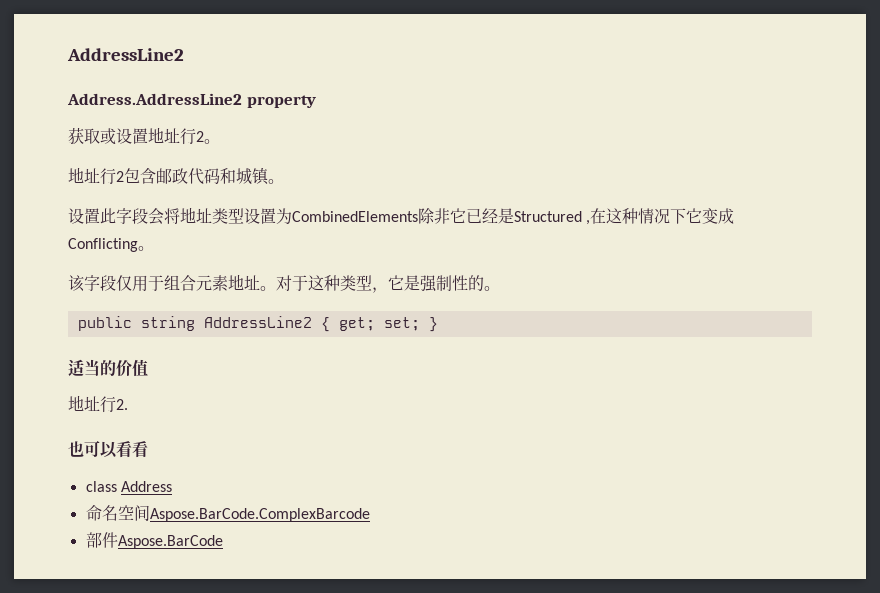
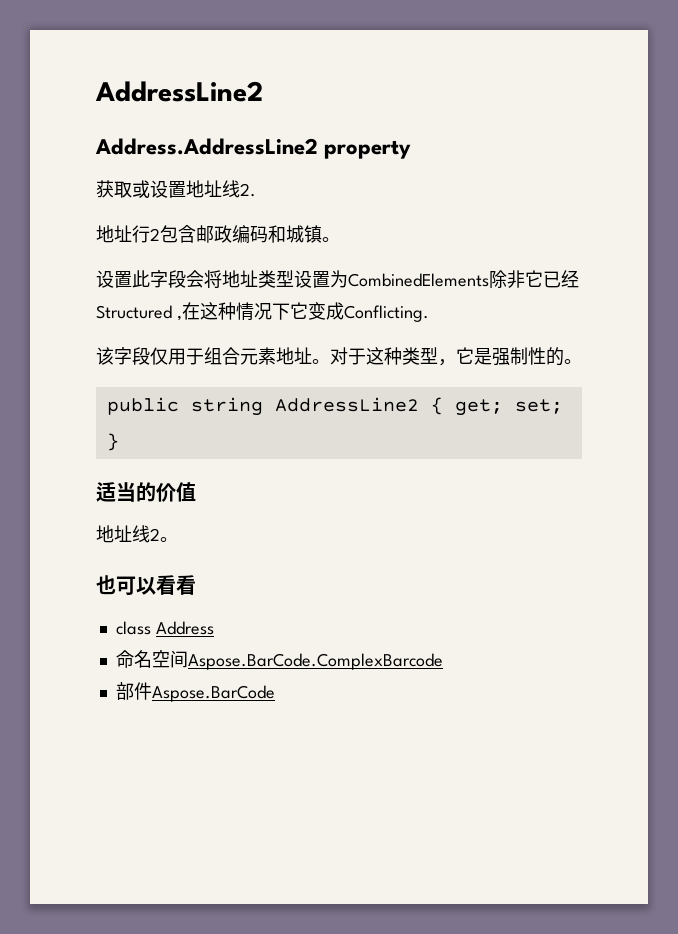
[180,128,220,145] 行2。 -> [222,180,256,198] 线2.
[188,168,204,185] 代 -> [232,225,250,243] 编
[498,208,514,224] 是 -> (579, 279) none
[68,238,154,252] Conflicting。 -> [343,305,429,322] Conflicting.
[100,396,128,413] 行2. -> [132,525,178,543] 线2。

